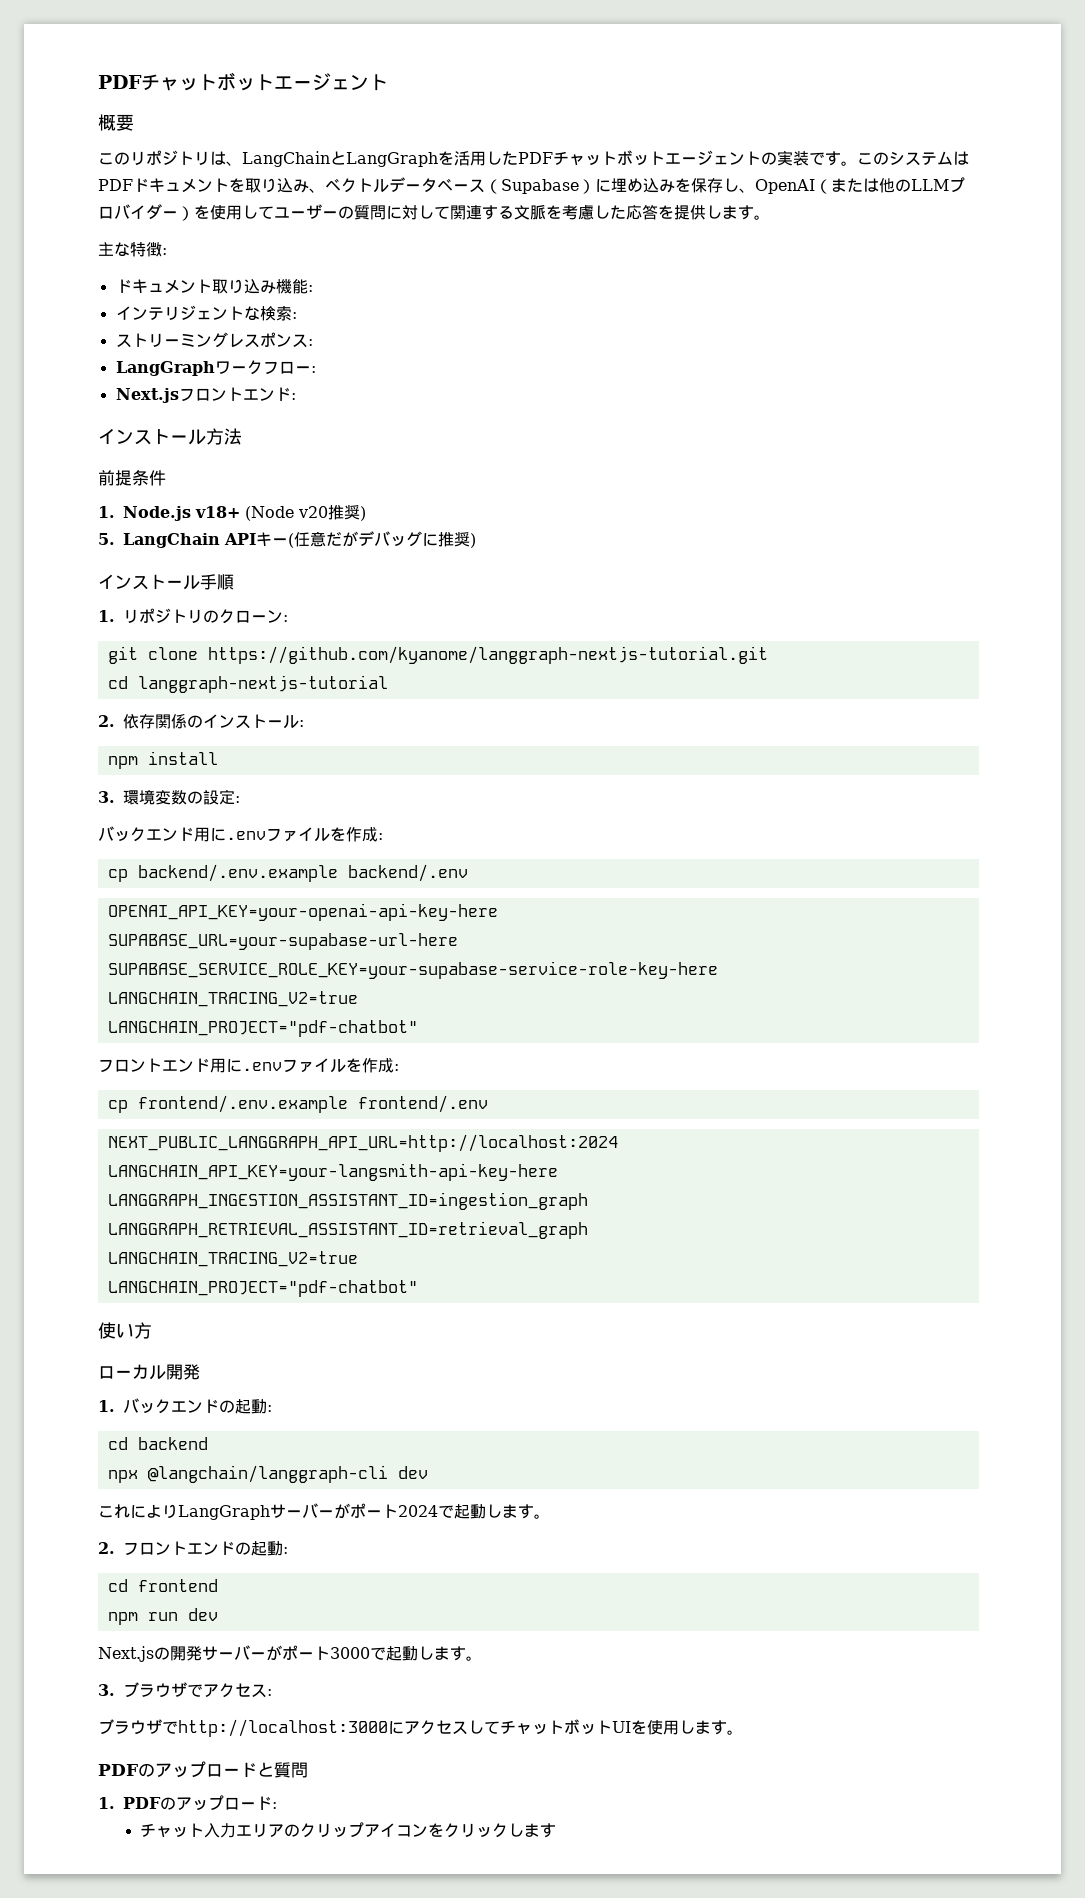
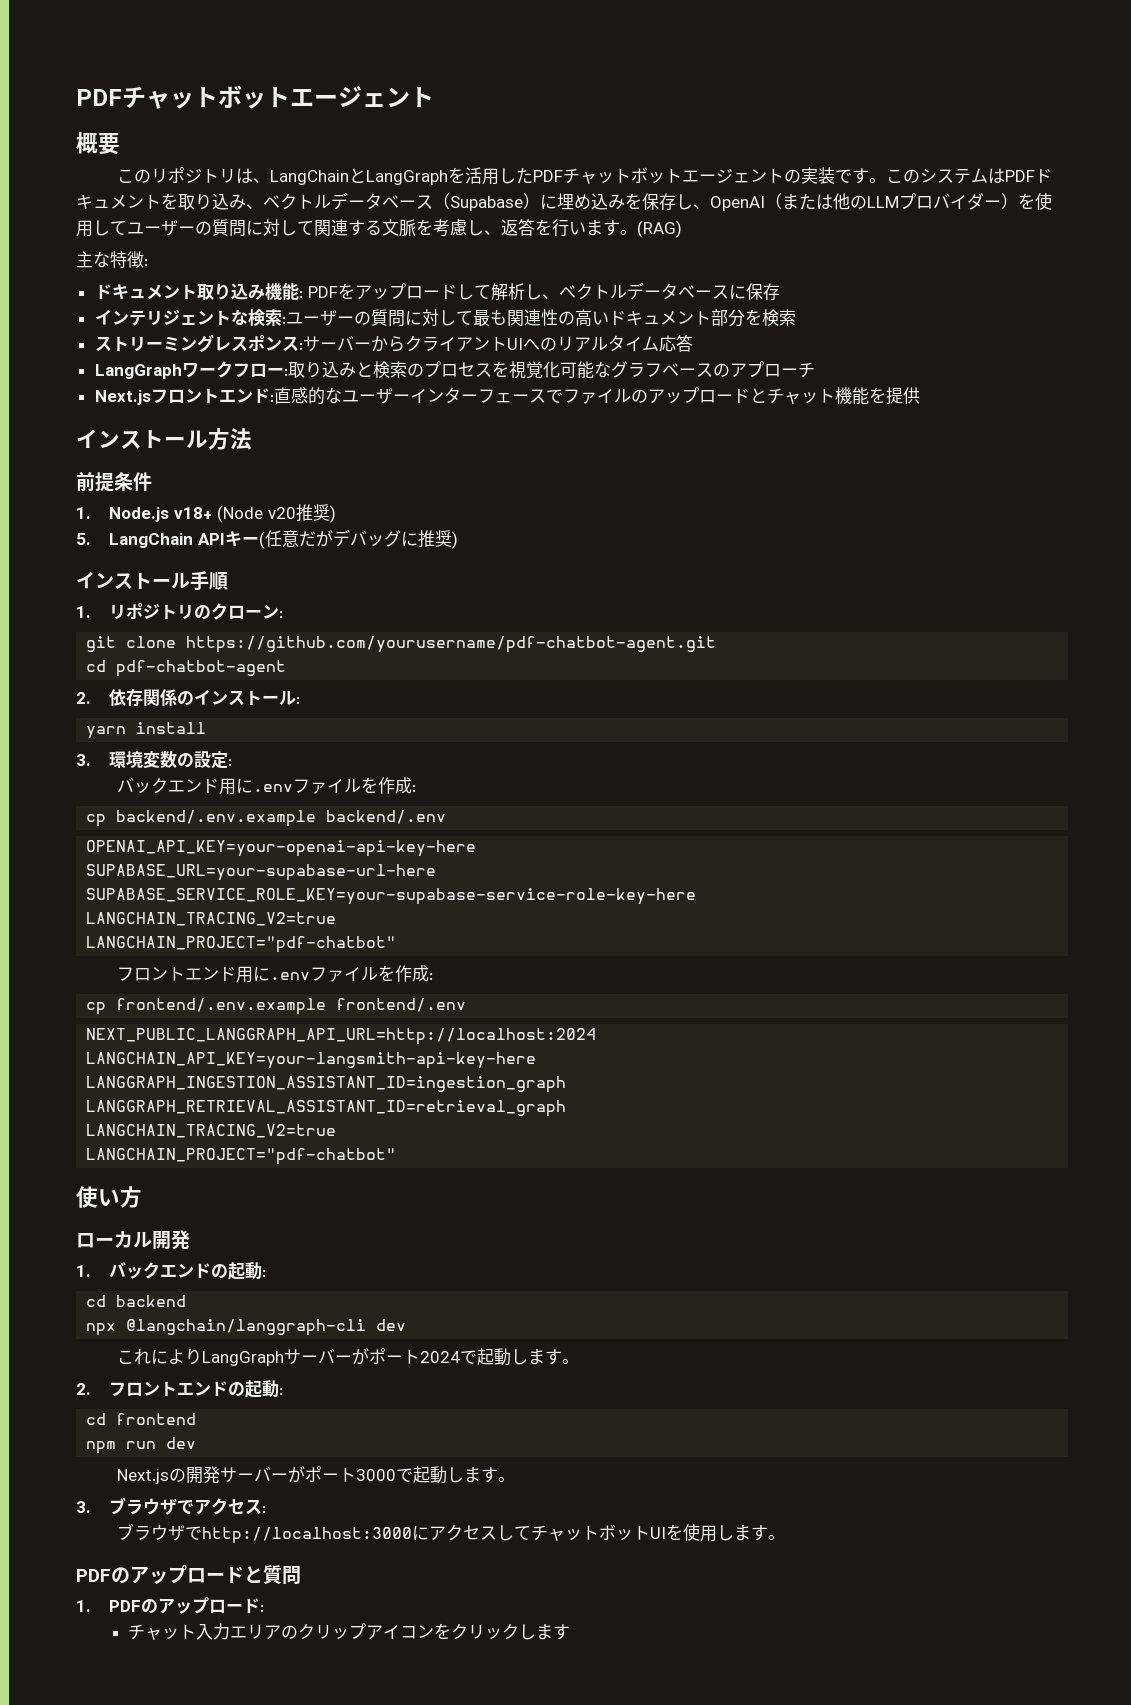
[610,204,770,220] た応答を提供します。 -> [484,218,682,238] 、返答を行います。(RAG)
(313, 288) none -> [307,282,780,301] PDFをアップロードして解析し、ベクトルデータベースに保存
(297, 315) none -> [285,309,796,327] ユーザーの質問に対して最も関連性の高いドキュメント部分を検索
(313, 342) none -> [302,334,693,352] サーバーからクライアントUIへのリアルタイム応答
(316, 369) none -> [287,361,815,379] 取り込みと検索のプロセスを視覚化可能なグラフベースのアプローチ
(296, 396) none -> [273,387,920,405] 直感的なユーザーインターフェースでファイルのアップロードとチャット機能を提供
[207,646,768,664] [107,675,388,693] https://github.com/kyanome/langgraph-nextjs-tutorial.git // cd langgraph-nextjs-tutorial -> [186,636,717,653] [86,660,287,677] https://github.com/yourusername/pdf-chatbot-agent.git // cd pdf-chatbot-agent
[107,756,138,769] npm -> [86,726,127,739] yarn

